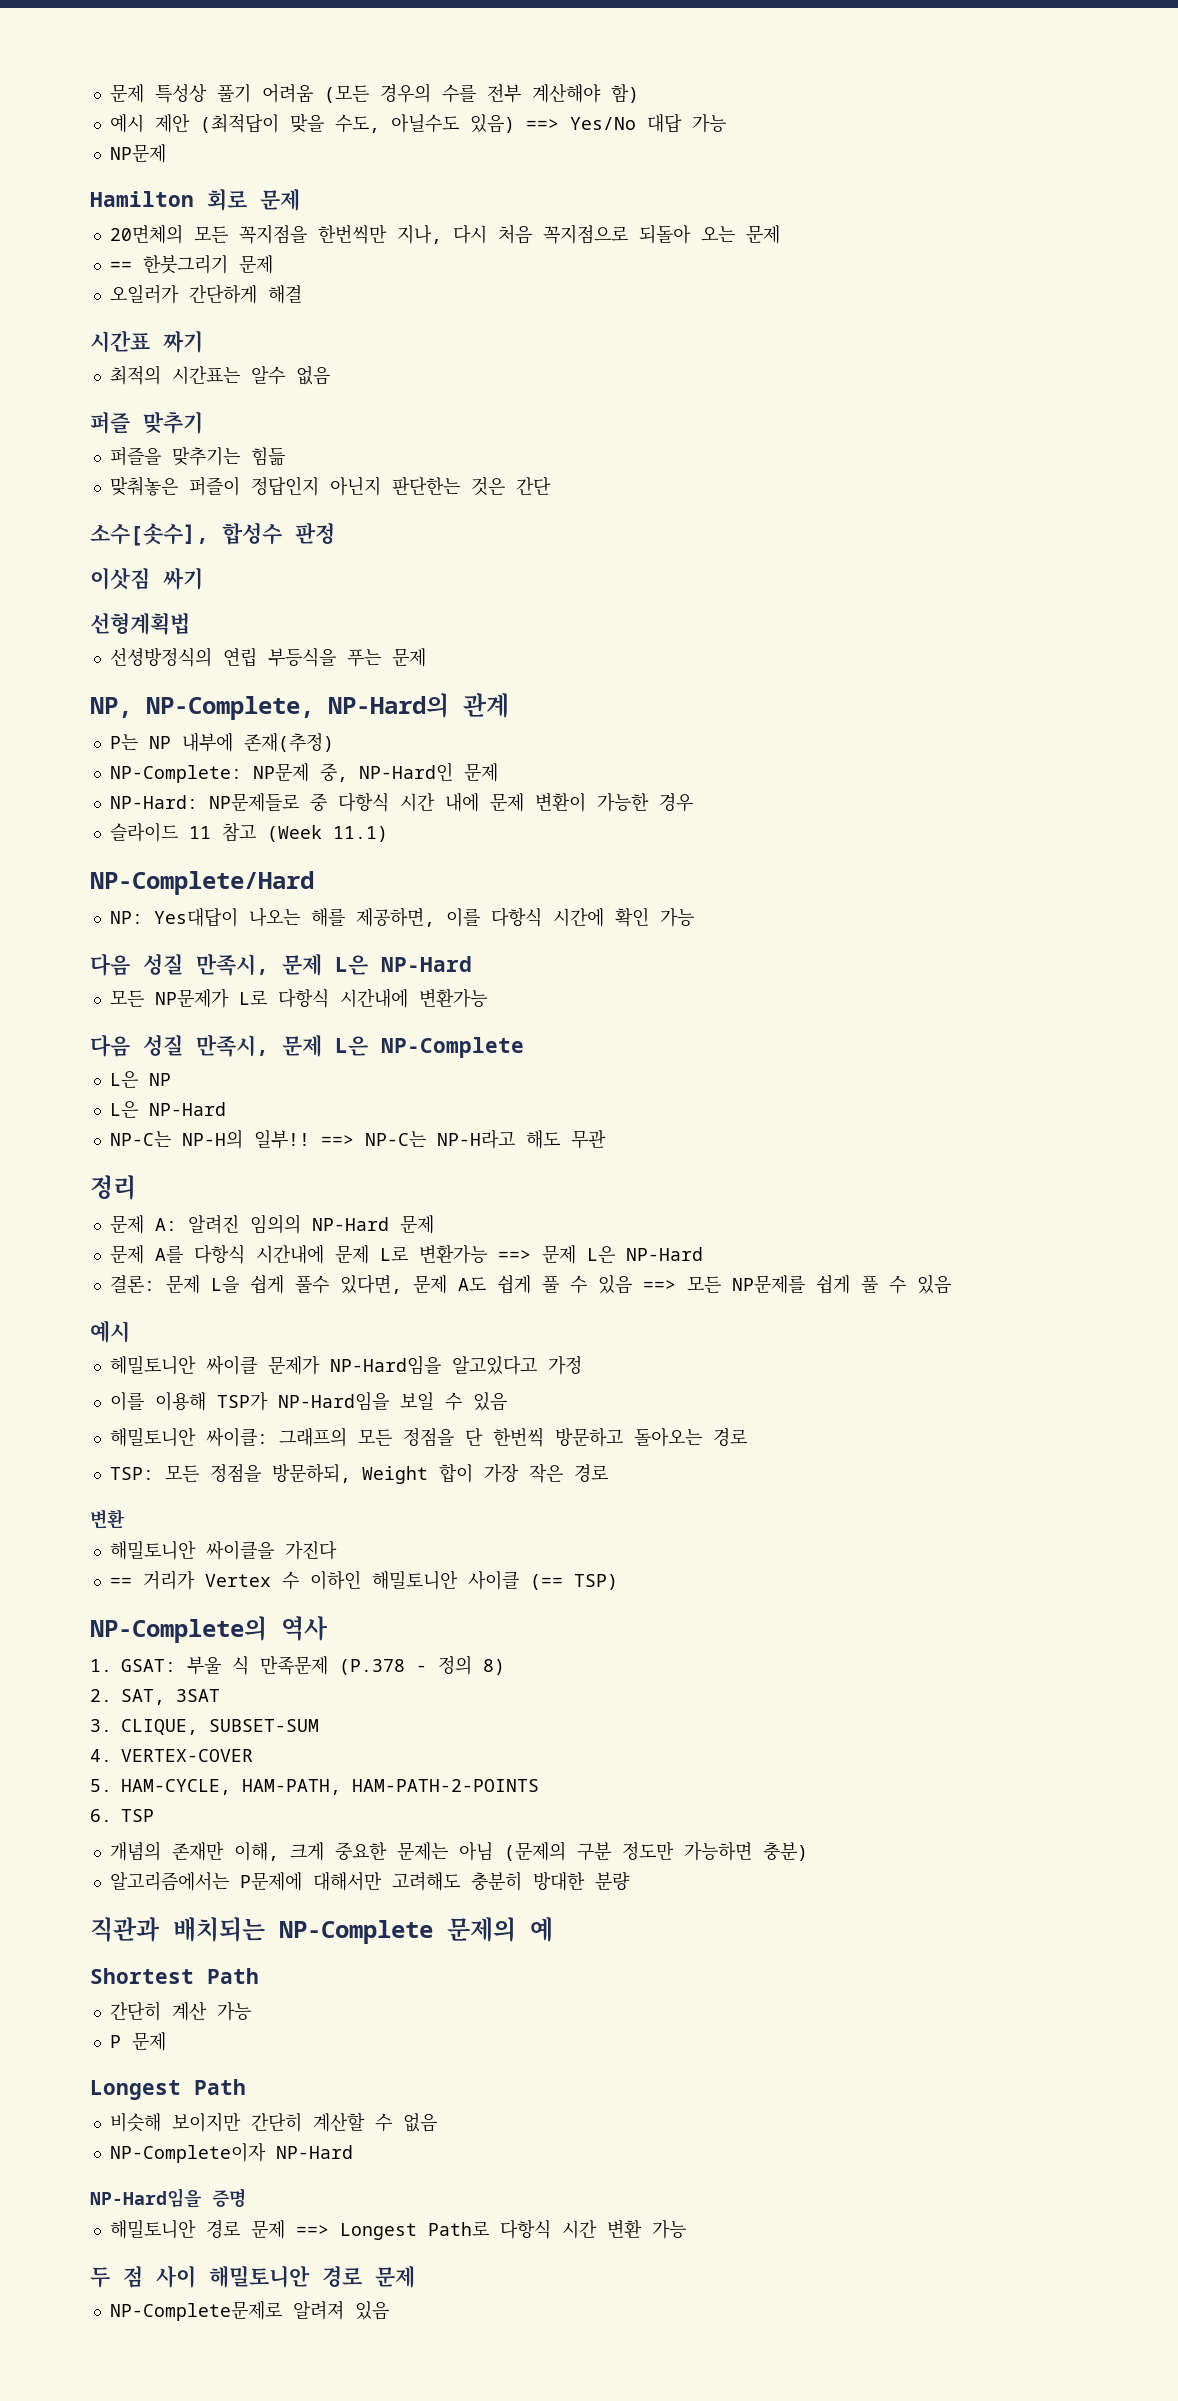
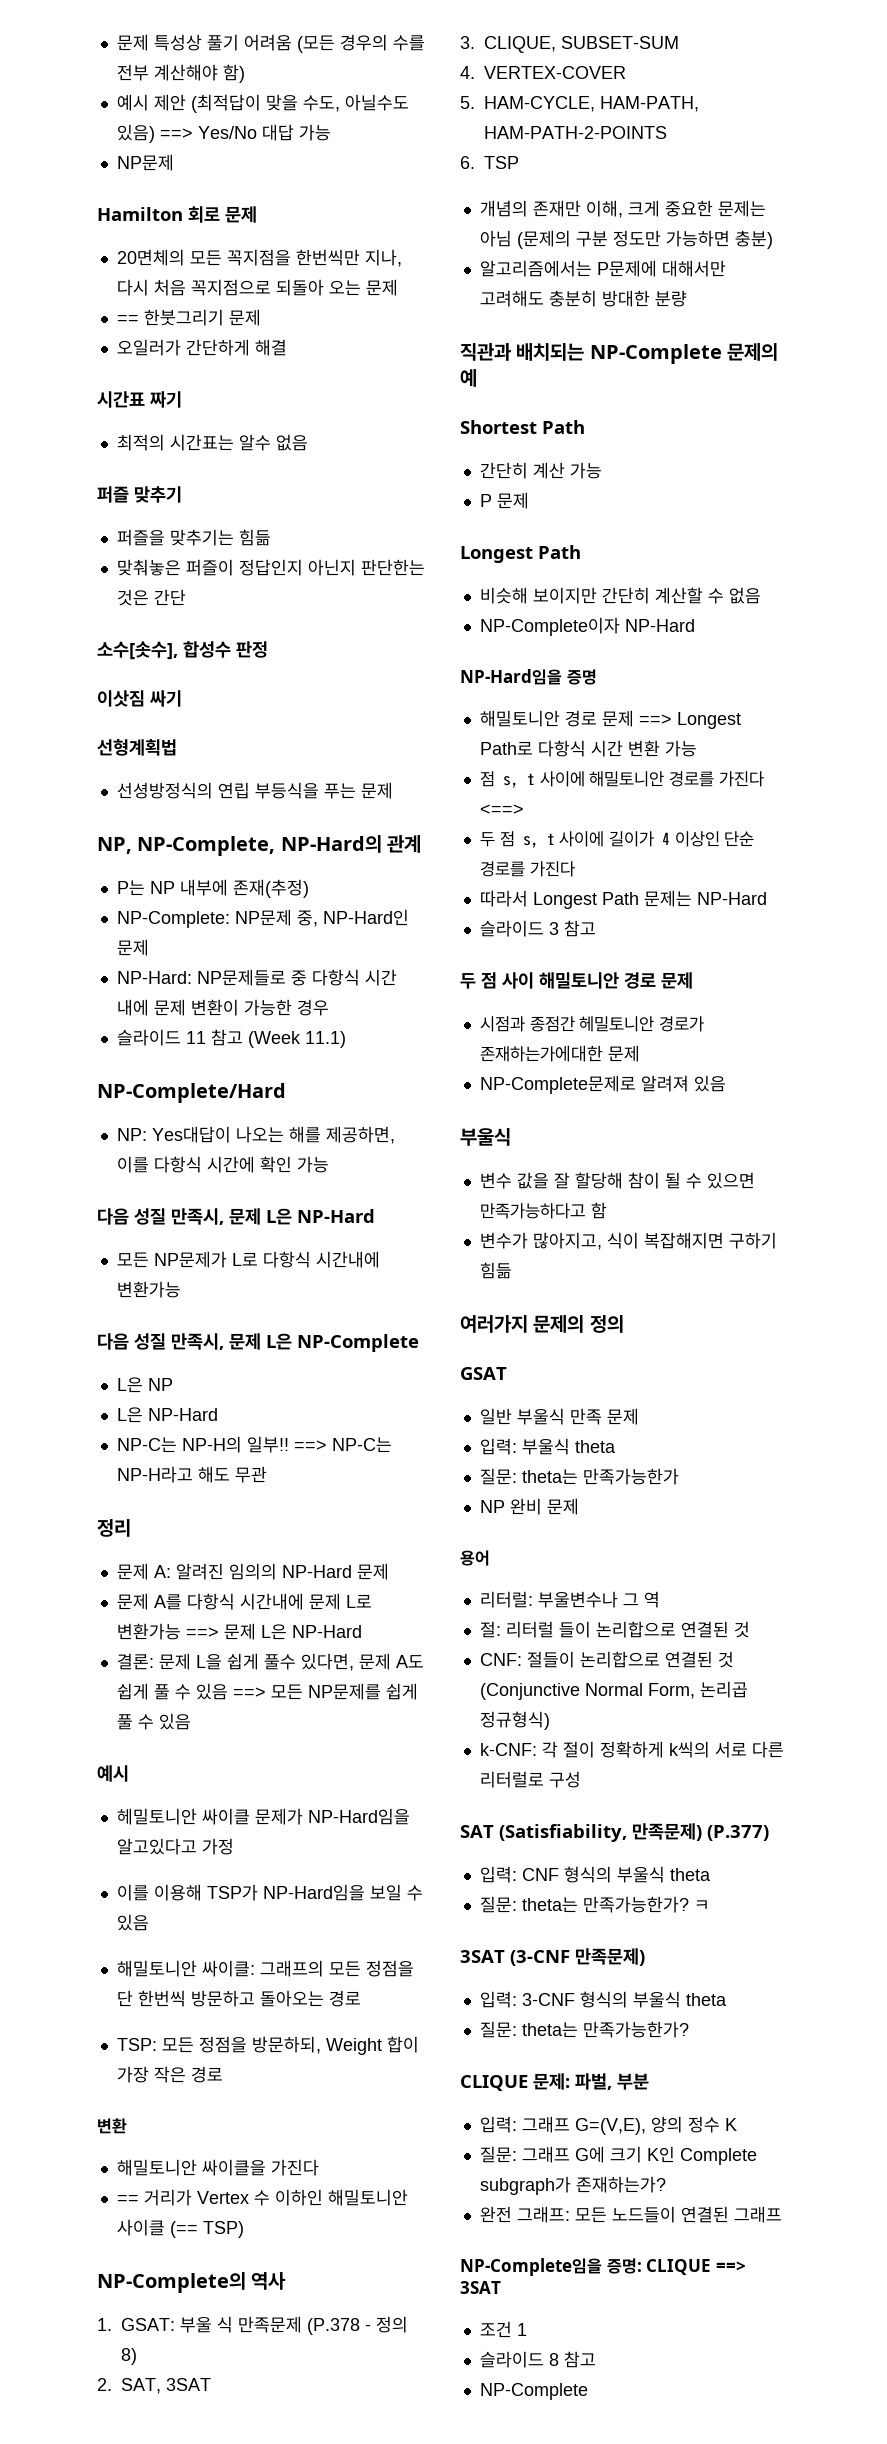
(686, 2229) none -> [479,771,764,788] [479,804,524,815] [479,831,755,848] [479,861,575,877] [479,890,767,909] [479,920,596,937] // 점 s, t 사이에 해밀토니안 경로를 가진다 <==> // 두 점 s, t 사이에 길이가 4 이상인 단순 경로를 가진다 // 따라서 Longest Path 문제는 NP-Hard // 슬라이드 3 참고
[109,2301,389,2321] NP-Complete문제로 알려져 있음 -> [479,1016,704,1032] [479,1045,640,1062] [479,1075,726,1094] [460,1128,511,1146] [479,1172,755,1189] [479,1202,607,1219] [479,1232,777,1250] [479,1262,512,1279] [460,1315,624,1333] [460,1367,507,1380] [479,1408,639,1425] [479,1438,616,1455] [479,1468,679,1485] [479,1498,579,1515] [460,1550,490,1566] [479,1591,660,1608] [479,1621,750,1638] [479,1651,734,1668] [479,1681,748,1700] [479,1711,550,1730] [479,1741,784,1758] [479,1771,581,1788] [460,1823,769,1842] [479,1866,711,1883] [479,1896,710,1913] [460,1948,645,1966] [479,1991,727,2008] [479,2021,689,2038] [460,2073,649,2091] [479,2116,737,2135] [479,2146,757,2165] [479,2176,666,2195] [479,2206,782,2223] [460,2258,746,2276] [460,2281,501,2294] [479,2321,527,2338] [479,2351,596,2368] [479,2383,588,2400] 시점과 종점간 헤밀토니안 경로가 존재하는가에대한 문제 // NP-Complete문제로 알려져 있음 // 부울식 // 변수 값을 잘 할당해 참이 될 수 있으면 만족가능하다고 함 // 변수가 많아지고, 식이 복잡해지면 구하기 힘듦 // 여러가지 문제의 정의 // GSAT // 일반 부울식 만족 문제 // 입력: 부울식 theta // 질문: theta는 만족가능한가 // NP 완비 문제 // 용어 // 리터럴: 부울변수나 그 역 // 절: 리터럴 들이 논리합으로 연결된 것 // CNF: 절들이 논리합으로 연결된 것 (Conjunctive Normal Form, 논리곱 정규형식) // k-CNF: 각 절이 정확하게 k씩의 서로 다른 리터럴로 구성 // SAT (Satisfiability, 만족문제) (P.377) // 입력: CNF 형식의 부울식 theta // 질문: theta는 만족가능한가? ㅋ // 3SAT (3-CNF 만족문제) // 입력: 3-CNF 형식의 부울식 theta // 질문: theta는 만족가능한가? // CLIQUE 문제: 파벌, 부분 // 입력: 그래프 G=(V,E), 양의 정수 K // 질문: 그래프 G에 크기 K인 Complete subgraph가 존재하는가? // 완전 그래프: 모든 노드들이 연결된 그래프 // NP-Complete임을 증명: CLIQUE ==> 3SAT // 조건 1 // 슬라이드 8 참고 // NP-Complete

